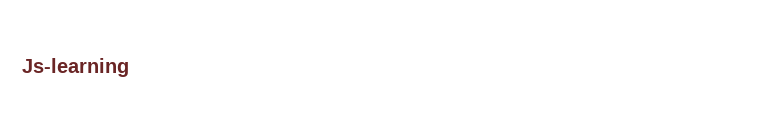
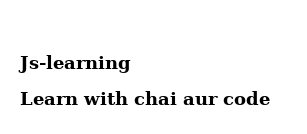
(129, 67) none -> [20,91,270,105] // Learn with chai aur code

